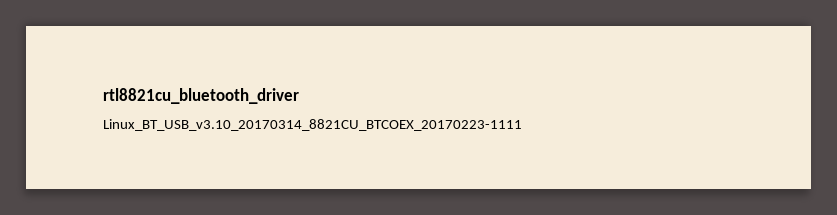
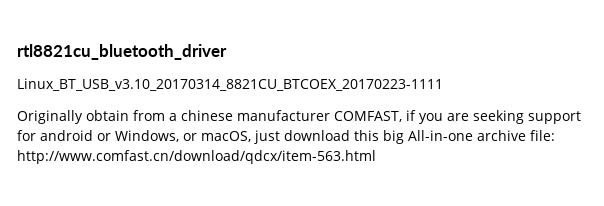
(522, 125) none -> [17,110,581,124] [17,130,555,144] [17,150,376,164] // Originally obtain from a chinese manufacturer COMFAST, if you are seeking support for android or Windows, or macOS, just download this big All-in-one archive file: http://www.comfast.cn/download/qdcx/item-563.html

